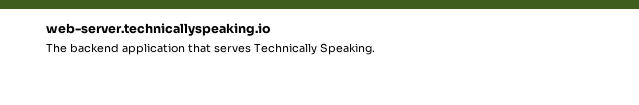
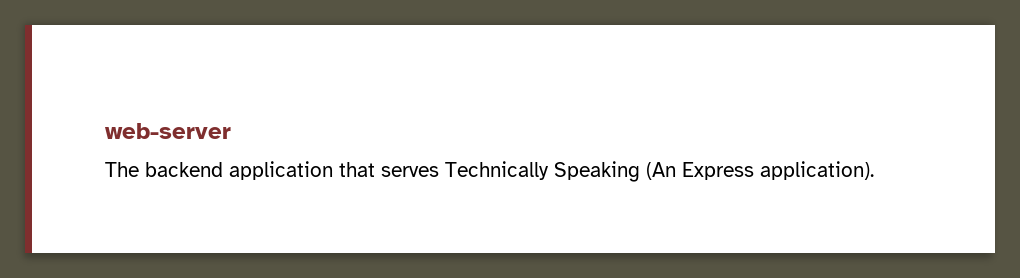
[46,23,271,36] web-server.technicallyspeaking.io -> [105,123,231,139] web-server
[320,43,375,55] Speaking. -> [554,161,874,182] Speaking (An Express application).

